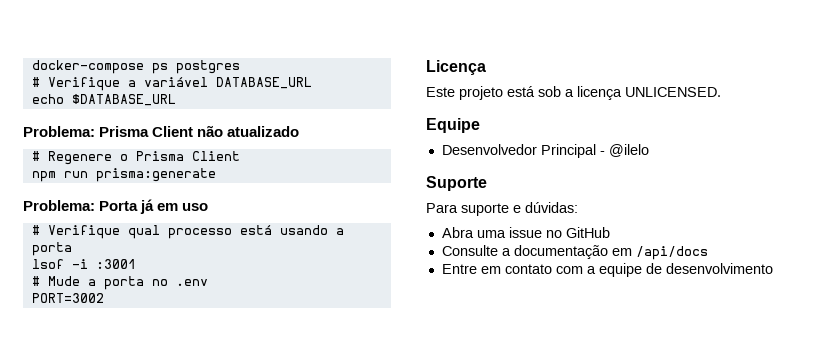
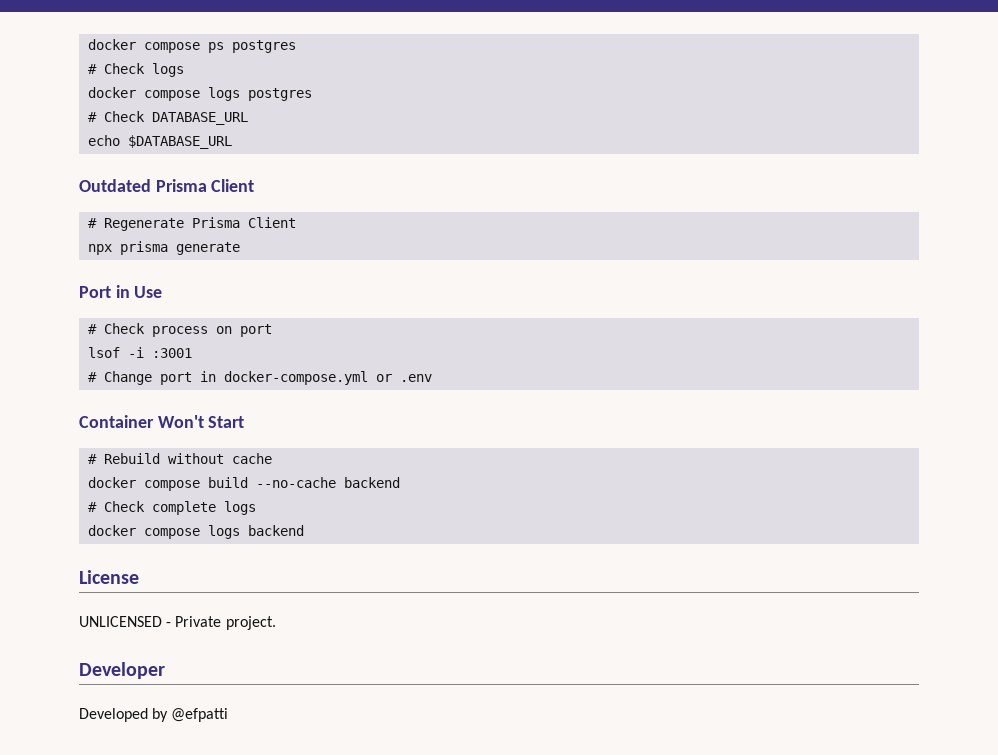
[31,60,144,74] docker-compose -> [88,39,201,53] docker compose
[47,77,312,91] [31,94,176,106] [23,125,300,137] [31,151,240,165] [31,168,216,182] [23,199,209,214] [31,225,344,239] [31,242,72,256] [31,259,136,269] [31,276,208,290] [31,293,104,303] [426,60,486,75] [426,86,721,100] [426,118,480,133] [441,144,649,158] [426,176,487,191] [426,202,578,216] [441,227,610,238] [441,245,708,260] [441,263,773,277] Verifique a variável DATABASE_URL // echo $DATABASE_URL // Problema: Prisma Client não atualizado // # Regenere o Prisma Client // npm run prisma:generate // Problema: Porta já em uso // # Verifique qual processo está usando a porta // lsof -i :3001 // # Mude a porta no .env // PORT=3002 // Licença // Este projeto está sob a licença UNLICENSED. // Equipe // Desenvolvedor Principal - @ilelo // Suporte // Para suporte e dúvidas: // Abra uma issue no GitHub // Consulte a documentação em /api/docs // Entre em contato com a equipe de desenvolvimento -> [104,63,185,77] [88,87,313,101] [88,111,249,125] [88,135,233,149] [79,179,255,192] [88,217,297,231] [88,241,241,255] [79,285,163,298] [88,323,273,337] [88,347,193,358] [88,371,433,385] [79,415,245,428] [88,453,273,464] [88,477,401,491] [88,501,257,515] [88,525,305,539] [79,570,139,584] [79,616,276,630] [79,662,165,679] [79,708,229,722] Check logs // docker compose logs postgres // # Check DATABASE_URL // echo $DATABASE_URL // Outdated Prisma Client // # Regenerate Prisma Client // npx prisma generate // Port in Use // # Check process on port // lsof -i :3001 // # Change port in docker-compose.yml or .env // Container Won't Start // # Rebuild without cache // docker compose build --no-cache backend // # Check complete logs // docker compose logs backend // License // UNLICENSED - Private project. // Developer // Developed by @efpatti

